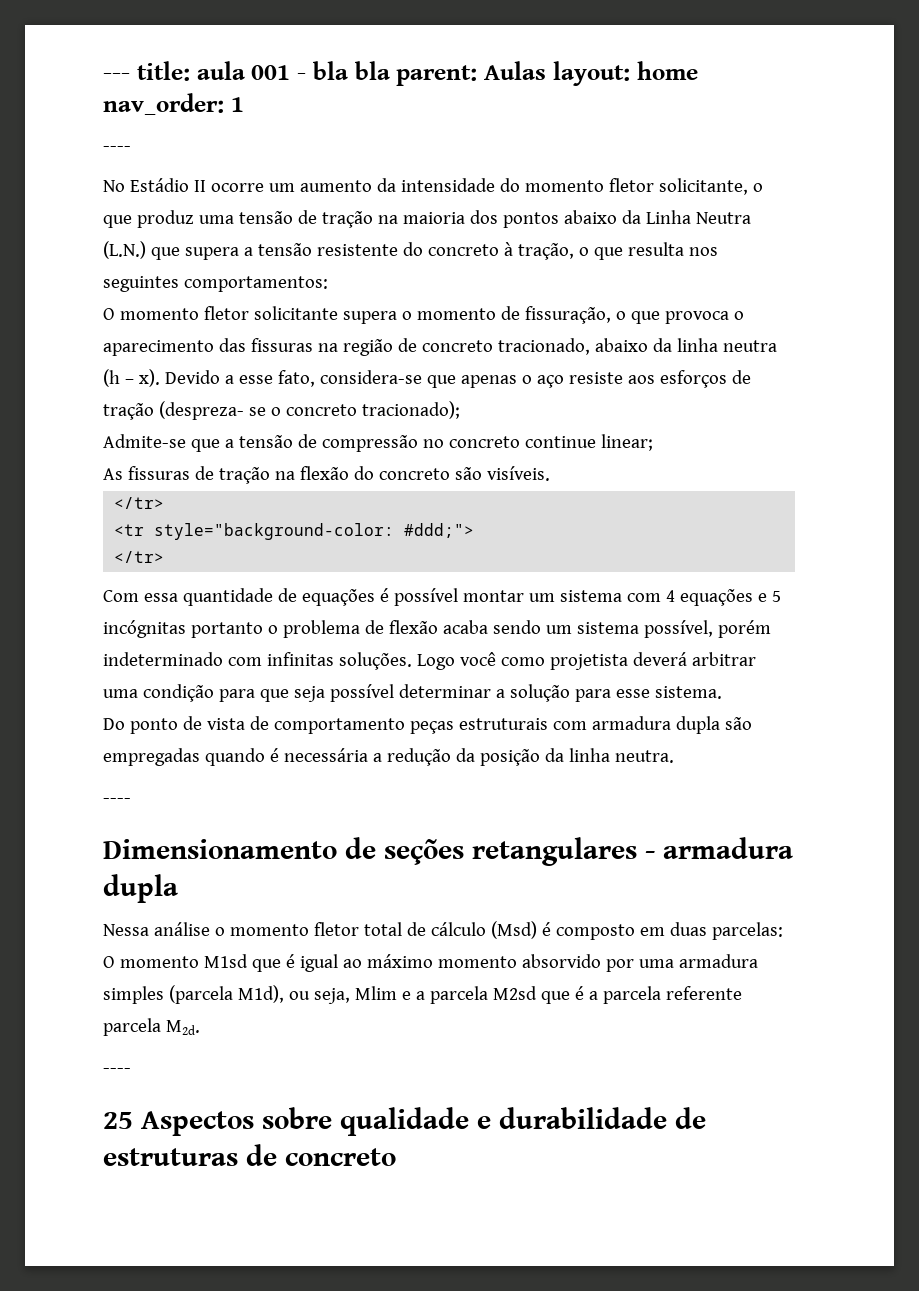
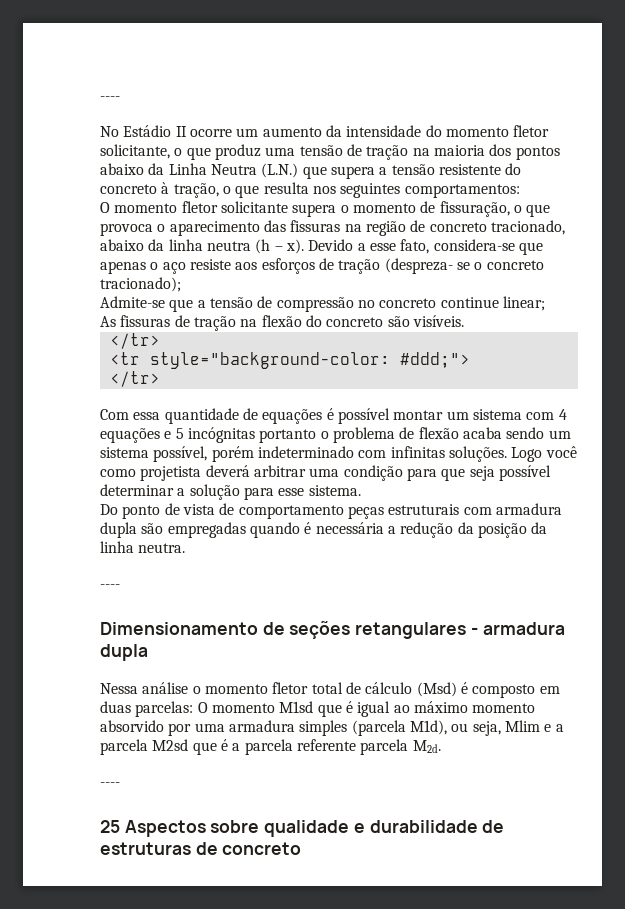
[103,61,698,86] [103,93,244,115] --- title: aula 001 - bla bla parent: Aulas layout: home nav_order: 1 // -> (100, 98) none

